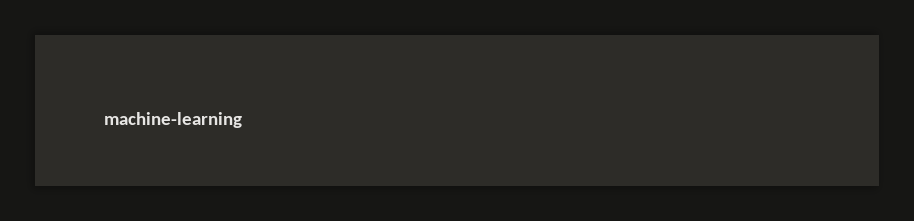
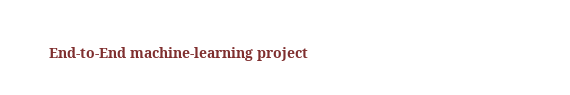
[104,112,242,128] machine-learning -> [49,47,308,61] End-to-End machine-learning project

